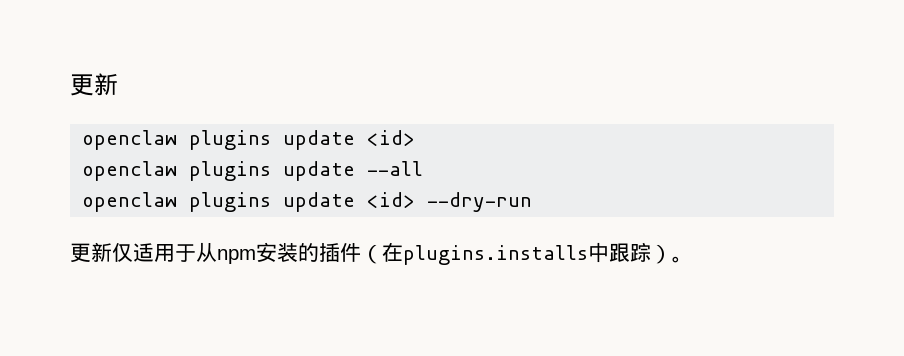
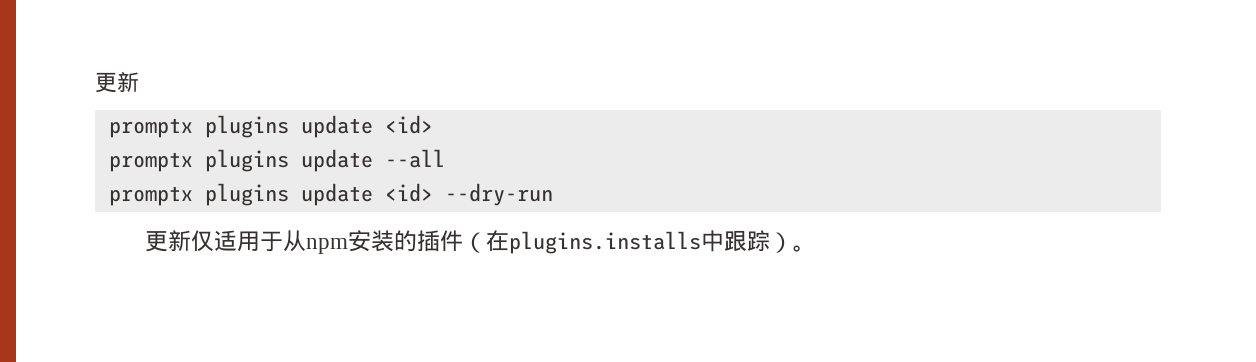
[82,130,178,150] openclaw -> [108,118,193,138] promptx
[82,161,178,181] openclaw -> [108,152,193,172] promptx
[82,192,178,212] openclaw -> [108,186,193,206] promptx

